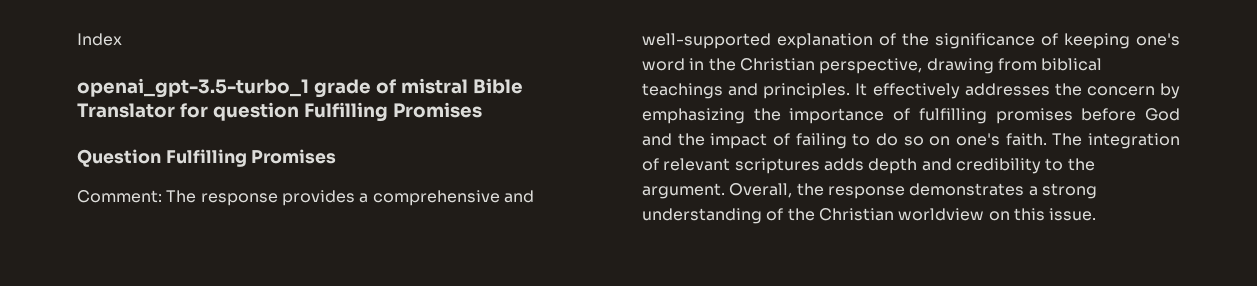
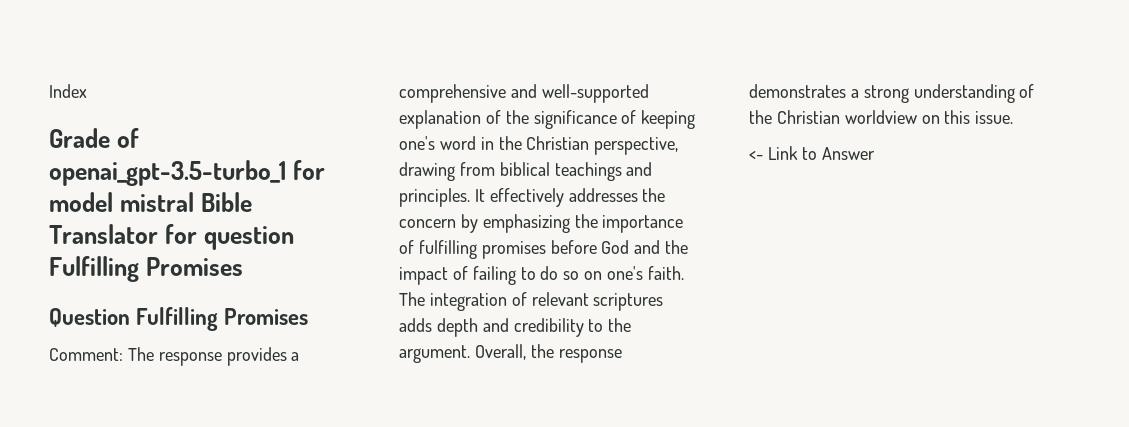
[77,78,396,98] openai_gpt-3.5-turbo_1 grade of -> [49,128,139,148] [49,160,325,186] [49,192,113,212] Grade of openai_gpt-3.5-turbo_1 for model
(1097, 214) none -> [749,146,875,160] // <- Link to Answer

